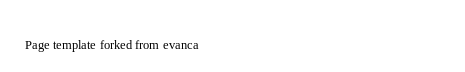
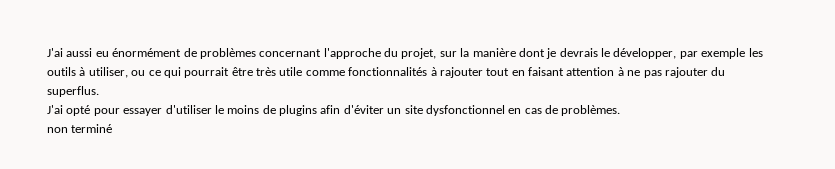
[25,40,199,52] Page template forked from evanca -> [47,48,763,59] [47,67,726,78] [47,86,99,97] [47,105,621,116] [47,124,113,133] J'ai aussi eu énormément de problèmes concernant l'approche du projet, sur la manière dont je devrais le développer, par exemple les outils à utiliser, ou ce qui pourrait être très utile comme fonctionnalités à rajouter tout en faisant attention à ne pas rajouter du superflus. // J'ai opté pour essayer d'utiliser le moins de plugins afin d'éviter un site dysfonctionnel en cas de problèmes. // non terminé

